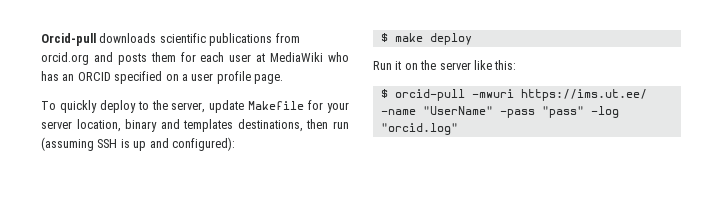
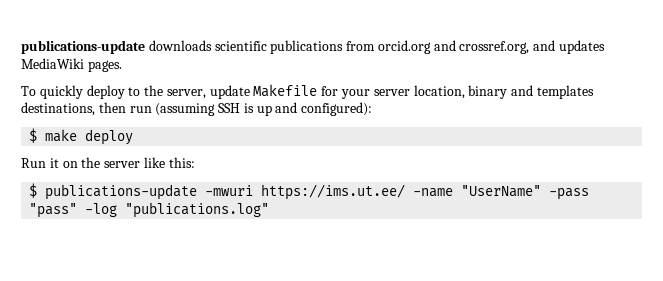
[41,33,96,46] Orcid-pull -> [21,40,145,54] publications-update
[117,52,349,65] [41,71,283,84] posts them for each user at MediaWiki who has an ORCID specified on a user profile page. -> [459,40,606,54] [21,58,122,72] crossref.org, and updates MediaWiki pages.
[394,89,465,101] orcid-pull -> [45,184,198,200] publications-update
[380,123,458,135] "orcid.log" -> [125,202,270,218] "publications.log"

